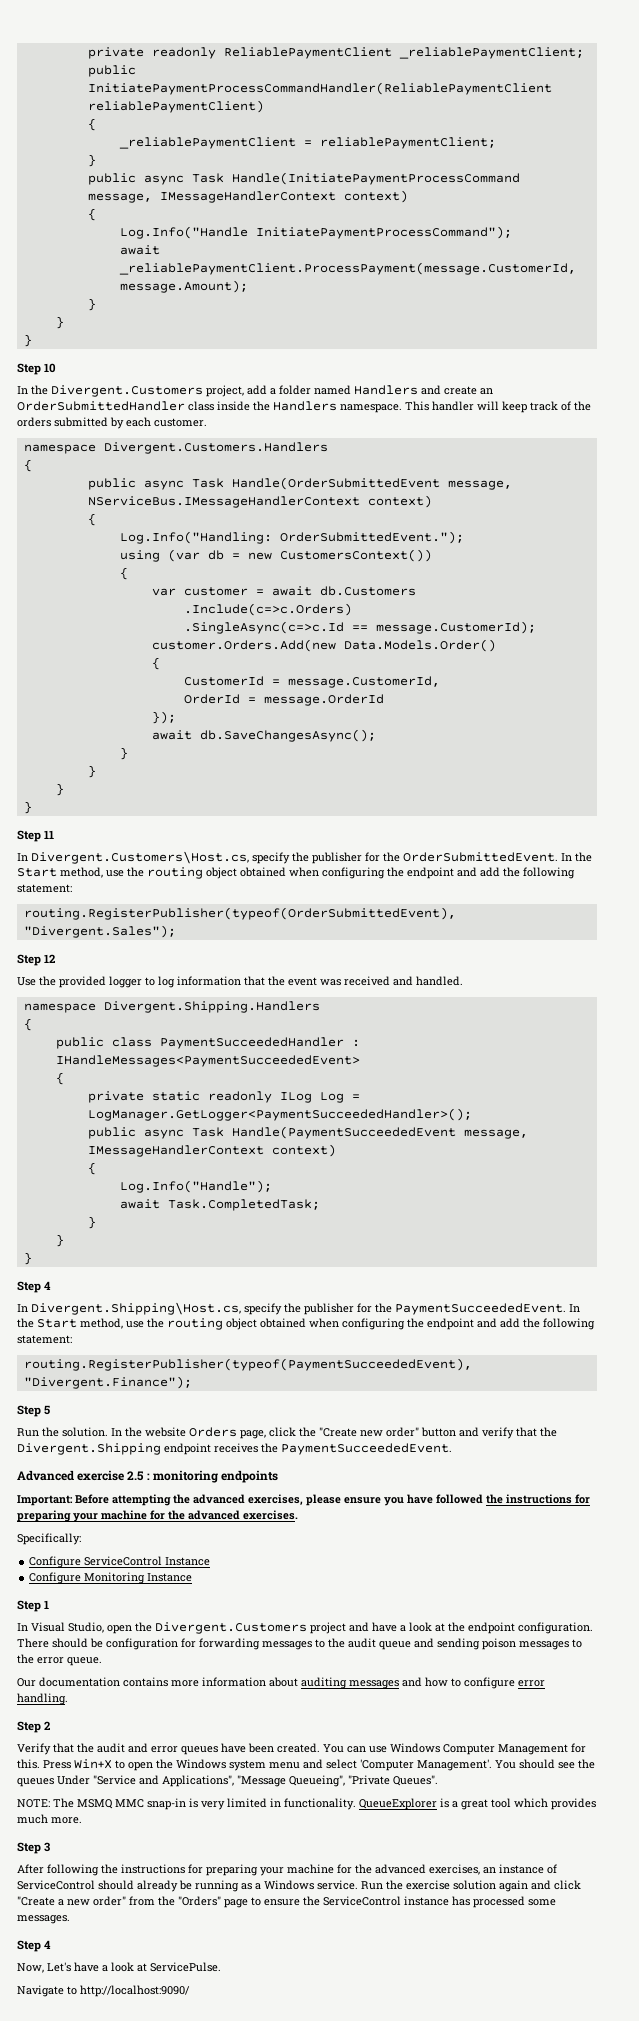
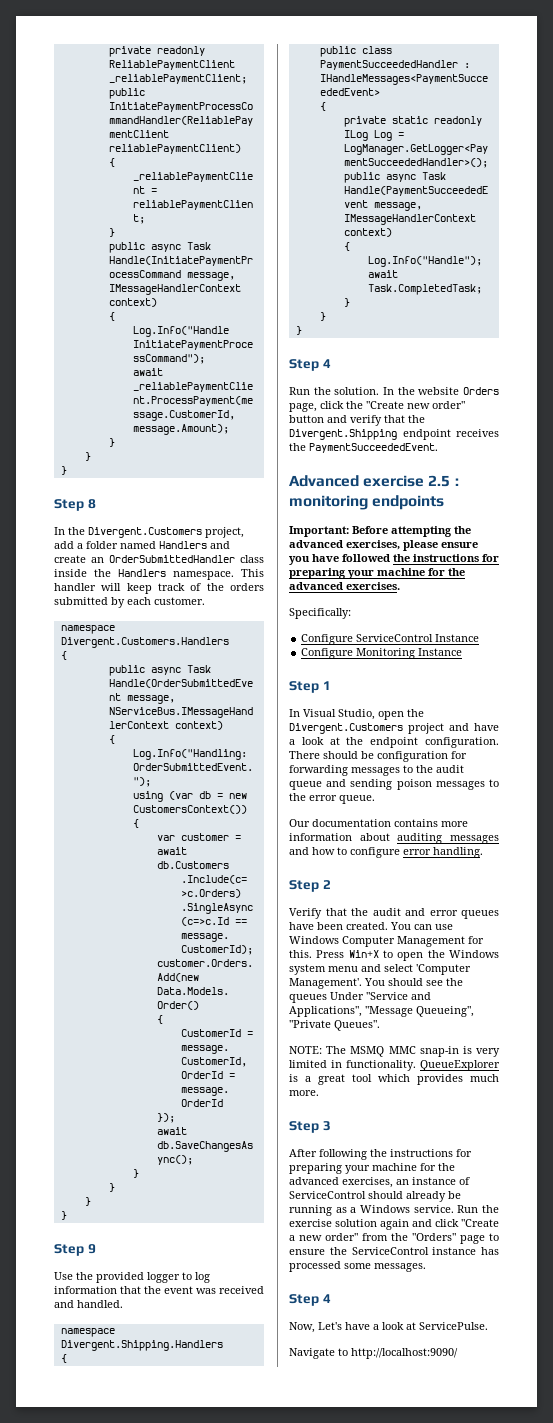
[44,363,57,373] 10 -> [87,499,96,509] 8
[44,830,55,839] [17,851,592,864] [17,867,575,879] [17,884,72,893] [23,907,456,920] [23,925,176,938] [17,954,56,966] 11 // In Divergent.Customers\Host.cs, specify the publisher for the OrderSubmittedEvent. In the Start method, use the routing object obtained when configuring the endpoint and add the following statement: // routing.RegisterPublisher(typeof(OrderSubmittedEvent), "Divergent.Sales"); // Step 12 -> [87,1244,96,1254] 9
[17,1302,580,1315] [17,1318,595,1330] [17,1335,72,1344] [23,1358,472,1371] [23,1376,192,1389] [17,1405,51,1417] // In Divergent.Shipping\Host.cs, specify the publisher for the PaymentSucceededEvent. In the Start method, use the routing object obtained when configuring the endpoint and add the following statement: // routing.RegisterPublisher(typeof(PaymentSucceededEvent), "Divergent.Finance"); // Step 5 -> (331, 363) none

